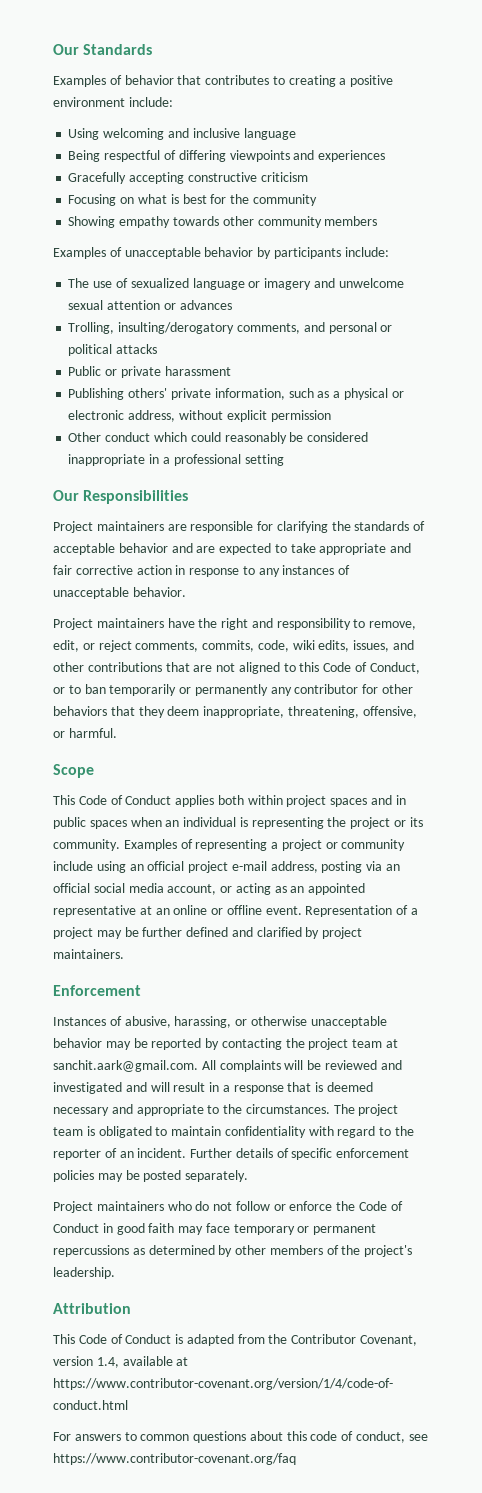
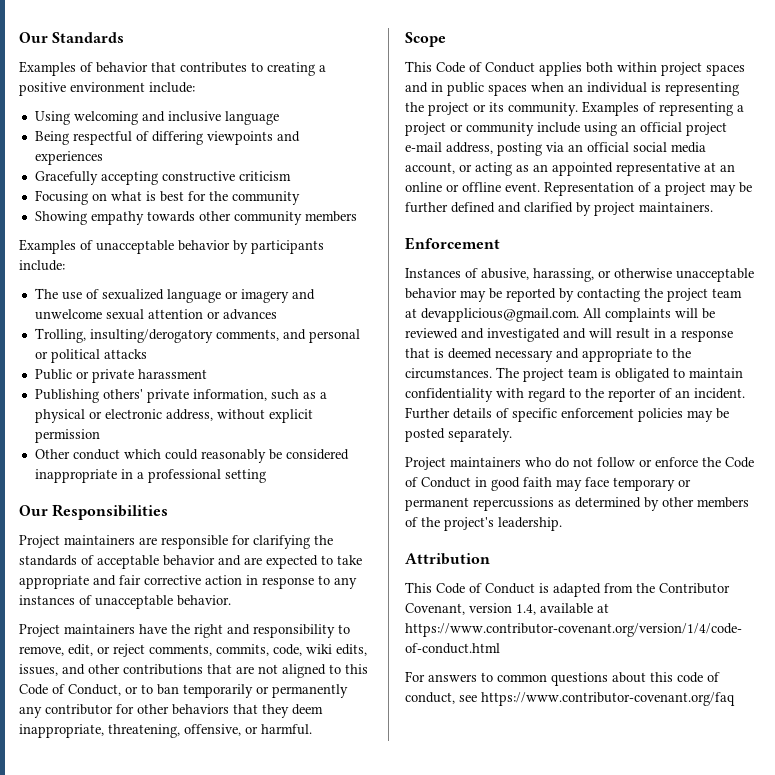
[53,1060,198,1072] sanchit.aark@gmail.com. -> [421,308,579,322] devapplicious@gmail.com.

